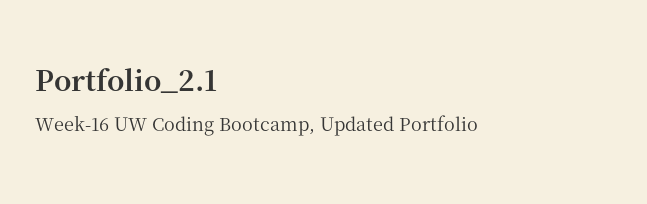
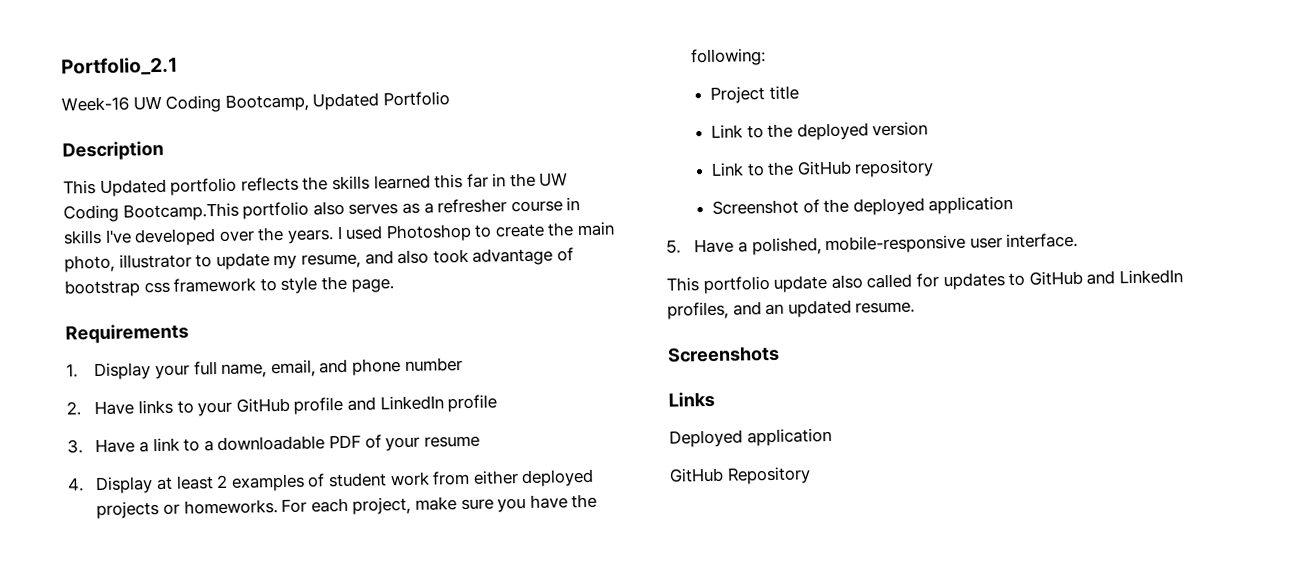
(478, 123) none -> [62,140,164,161] [63,172,569,197] [63,197,581,223] [63,221,616,247] [64,247,574,273] [64,275,394,298] [65,323,189,344] [66,357,463,381] [66,394,498,417] [67,434,480,454] [67,468,595,495] [96,493,598,520] [691,47,767,67] [710,85,799,104] [711,121,929,141] [711,159,935,178] [712,195,1014,216] [666,232,1079,256] [666,269,1183,295] [667,299,916,320] [667,345,780,363] [668,391,715,408] [669,427,832,448] [669,466,811,485] // Description // This Updated portfolio reflects the skills learned this far in the UW Coding Bootcamp.This portfolio also serves as a refresher course in skills I've developed over the years. I used Photoshop to create the main photo, illustrator to update my resume, and also took advantage of bootstrap css framework to style the page. // Requirements // 1. Display your full name, email, and phone number // 2. Have links to your GitHub profile and LinkedIn profile // 3. Have a link to a downloadable PDF of your resume // 4. Display at least 2 examples of student work from either deployed projects or homeworks. For each project, make sure you have the following: // Project title // Link to the deployed version // Link to the GitHub repository // Screenshot of the deployed application // 5. Have a polished, mobile-responsive user interface. // This portfolio update also called for updates to GitHub and LinkedIn profiles, and an updated resume. // Screenshots // Links // Deployed application // GitHub Repository

